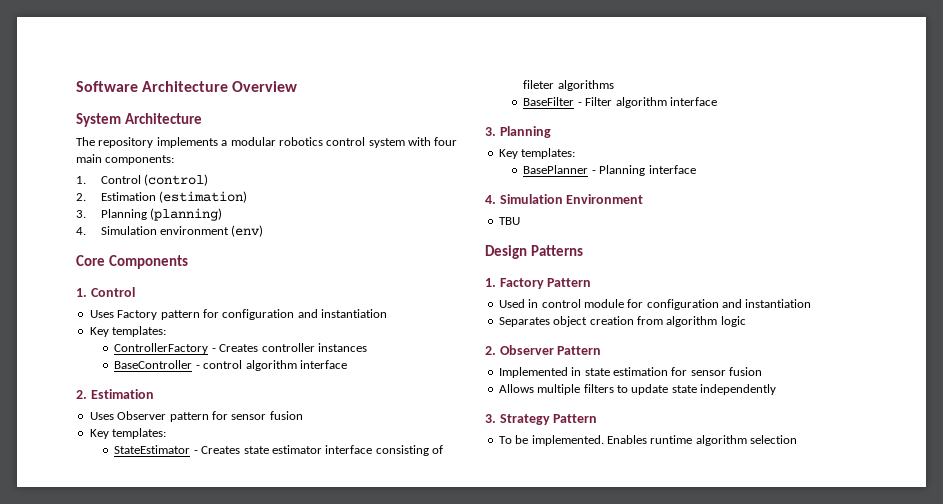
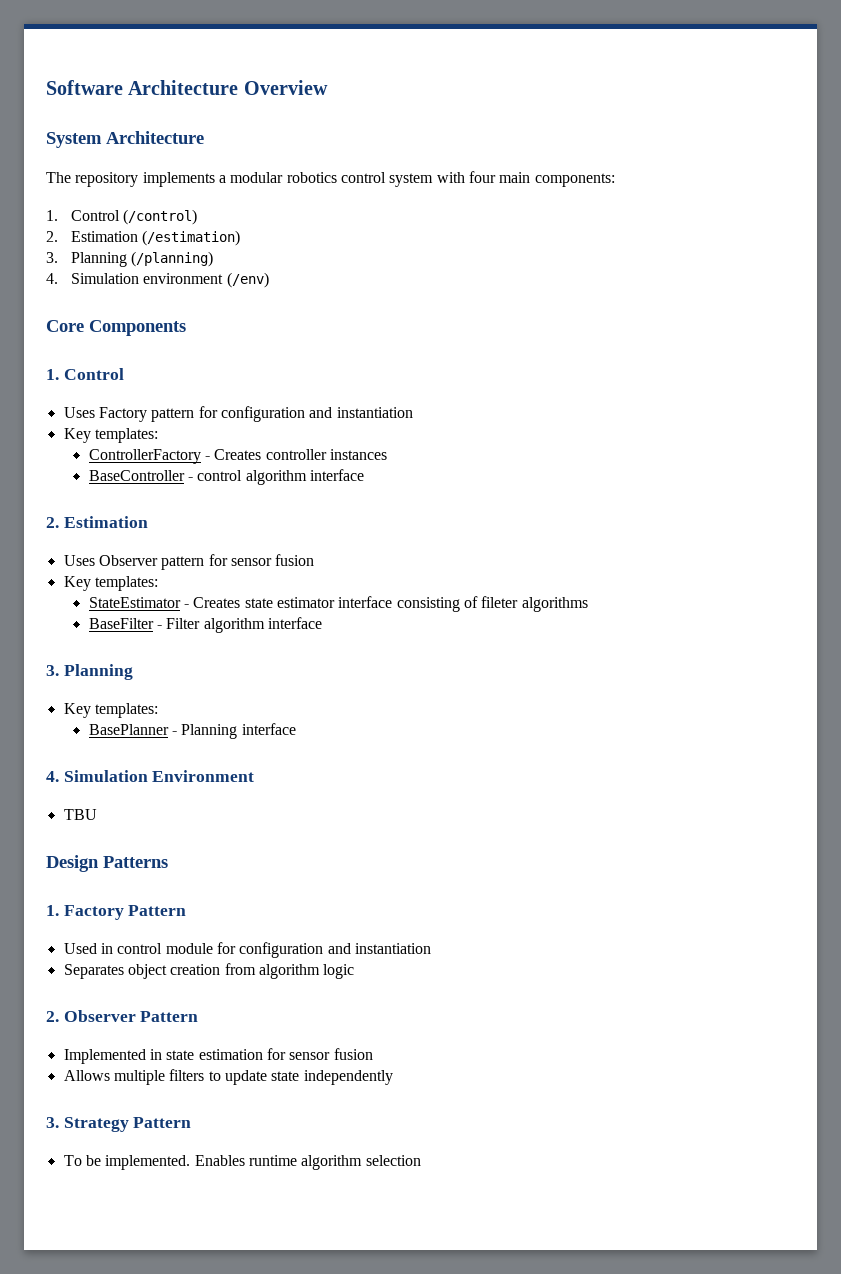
[144,174,209,186] [76,191,248,203] [76,208,223,221] (control) // 2. Estimation (estimation) // 3. Planning (planning) -> [123,209,198,225] [46,230,241,246] [46,251,214,267] (/control) // 2. Estimation (/estimation) // 3. Planning (/planning)
[231,225,264,237] (env) -> [226,272,269,288] (/env)

